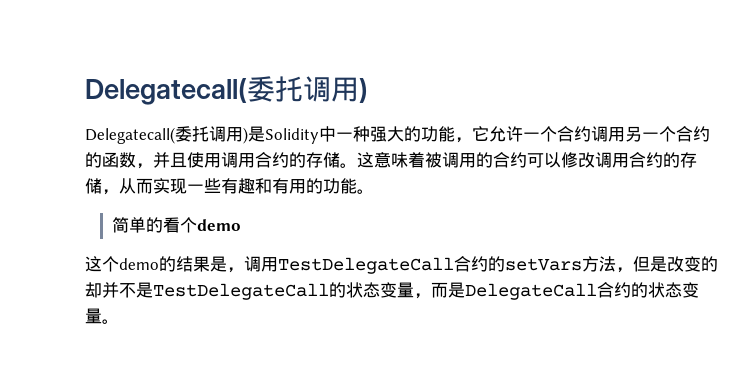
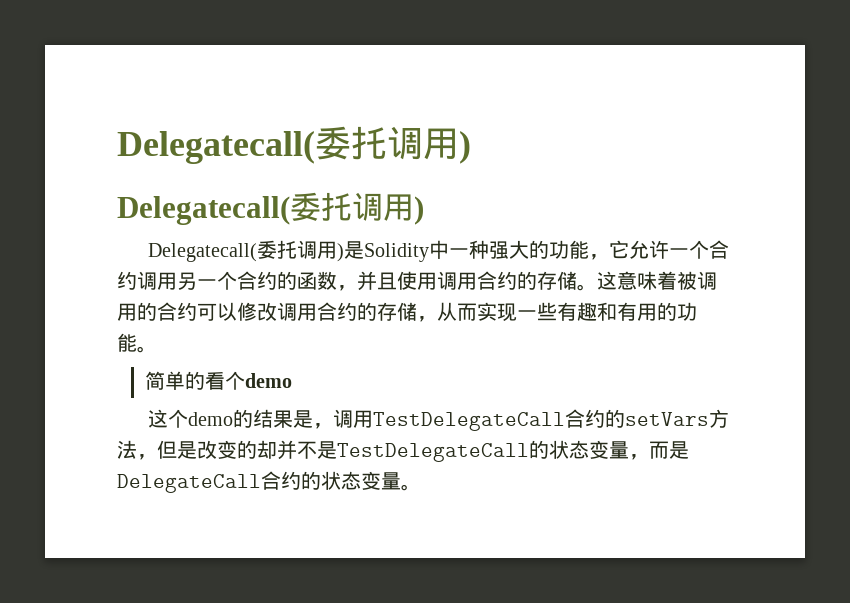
[85,76,368,105] [85,126,248,144] Delegatecall(委托调用) // Delegatecall(委托调用) -> [117,126,471,164] [117,192,424,225] [148,240,345,262] Delegatecall(委托调用) // Delegatecall(委托调用) // Delegatecall(委托调用)

